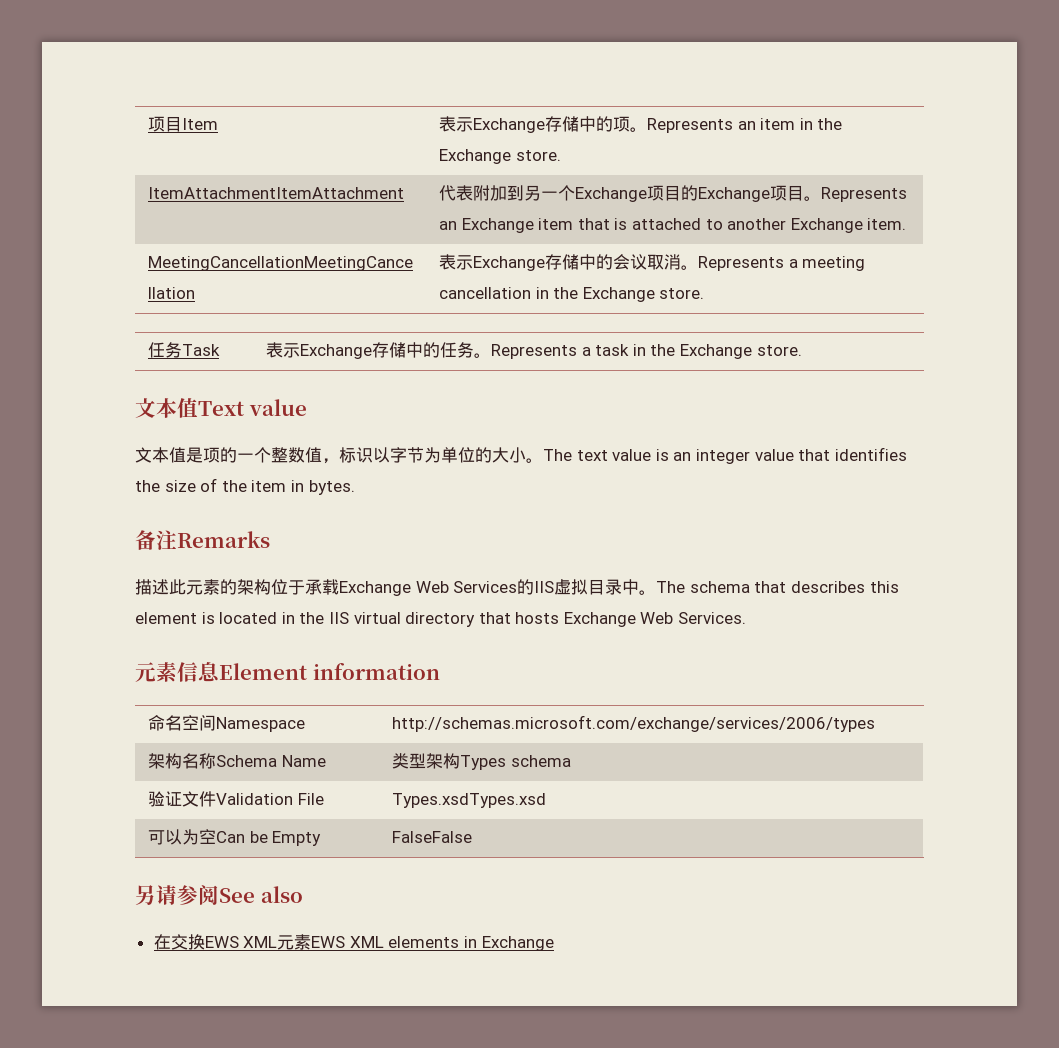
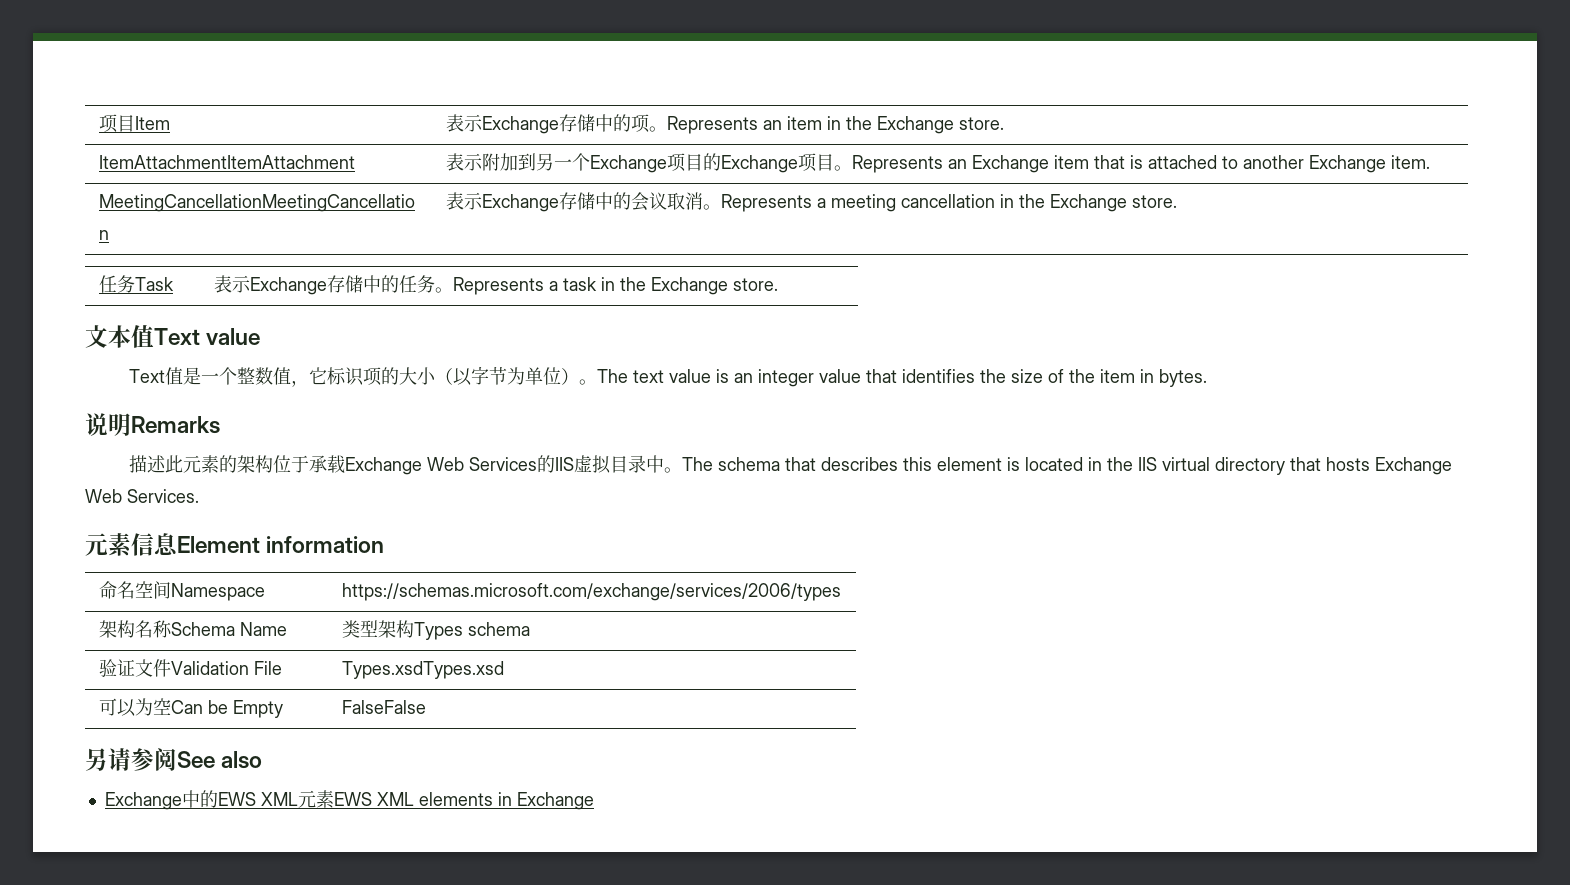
[439,185,474,201] 代表 -> [445,153,483,171] 表示
[135,447,373,464] 文本值是项的一个整数值，标识 -> [128,367,453,387] Text值是一个整数值，它标识项的大小（
[475,447,526,463] 的大小 -> [560,368,579,385] ）
[135,530,177,550] 备注 -> [85,413,131,436] 说明
[392,715,876,732] http://schemas.microsoft.com/exchange/services/2006/types -> [341,583,841,601] https://schemas.microsoft.com/exchange/services/2006/types
[153,934,205,950] 在交换 -> [104,790,218,810] Exchange中的

